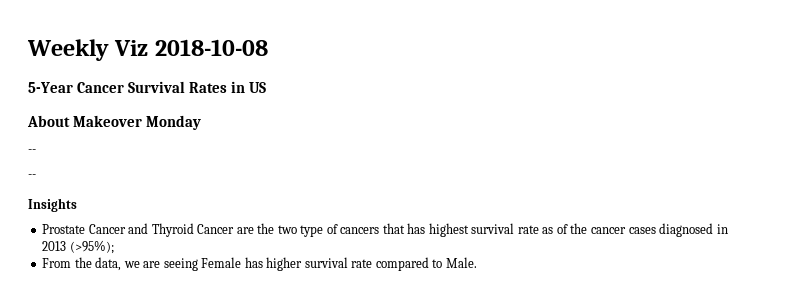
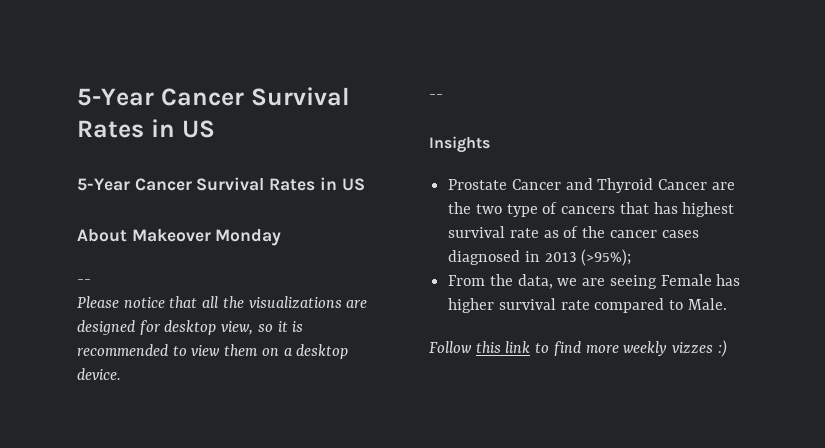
[27,39,268,61] Weekly Viz 2018-10-08 -> [77,87,350,106] [77,119,215,138] 5-Year Cancer Survival Rates in US
(36, 151) none -> [77,296,368,309] [77,320,304,335] [77,344,349,359] [77,368,121,380] // Please notice that all the visualizations are designed for desktop view, so it is recommended to view them on a desktop device.
(477, 262) none -> [429,340,727,357] // Follow this link to find more weekly vizzes :)

